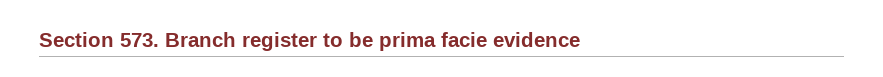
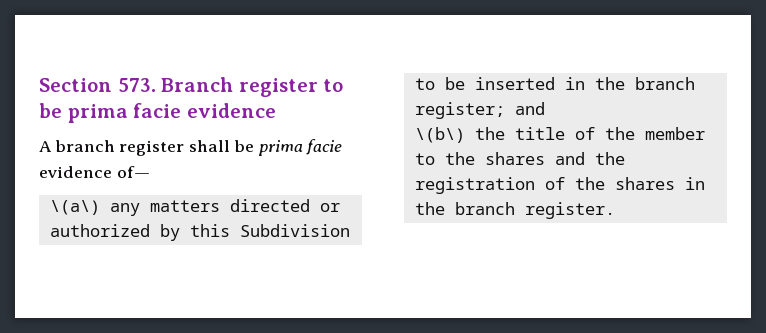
(580, 39) none -> [39,139,343,156] [39,166,150,178] [49,199,340,216] [49,224,350,241] [414,77,695,90] [414,102,545,119] [414,127,705,143] [414,152,625,165] [414,177,705,194] [414,202,615,219] // A branch register shall be prima facie evidence of— // \(a\) any matters directed or authorized by this Subdivision to be inserted in the branch register; and // \(b\) the title of the member to the shares and the registration of the shares in the branch register.

